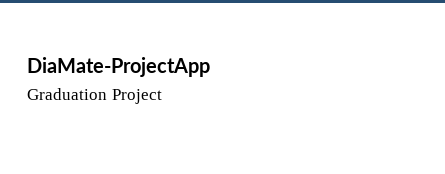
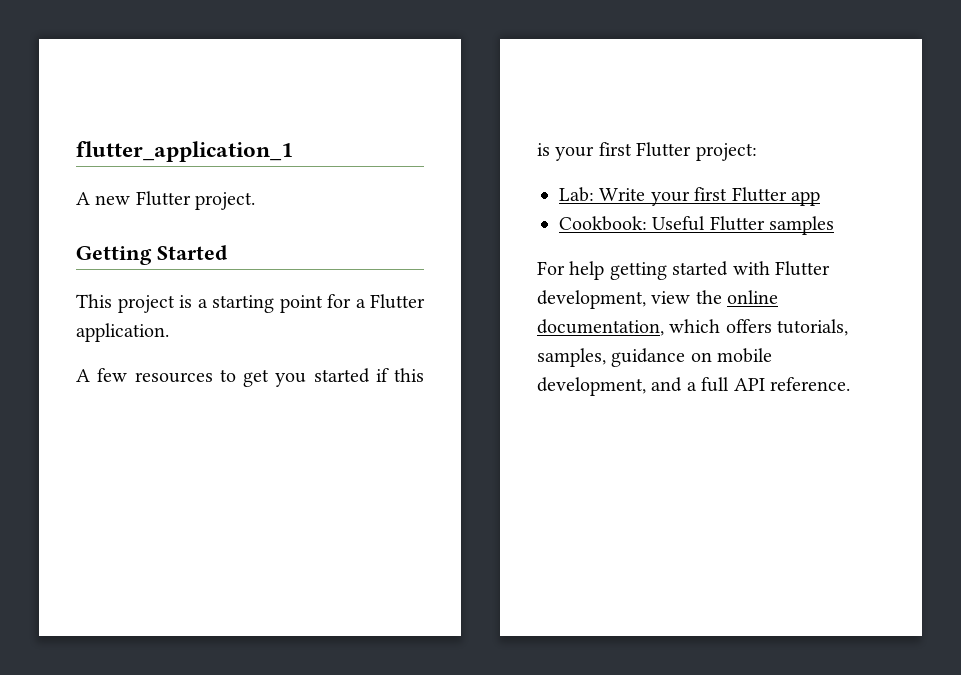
[27,57,210,77] [27,88,162,104] DiaMate-ProjectApp // Graduation Project -> [76,141,293,162] [76,191,256,210] [76,245,228,265] [76,294,425,313] [76,323,169,342] [76,368,424,387] [537,142,757,161] [559,187,820,206] [559,216,835,235] [537,261,830,280] [537,290,779,309] [537,319,849,336] [537,348,773,367] [537,377,850,396] flutter_application_1 // A new Flutter project. // Getting Started // This project is a starting point for a Flutter application. // A few resources to get you started if this is your first Flutter project: // Lab: Write your first Flutter app // Cookbook: Useful Flutter samples // For help getting started with Flutter development, view the online documentation, which offers tutorials, samples, guidance on mobile development, and a full API reference.

